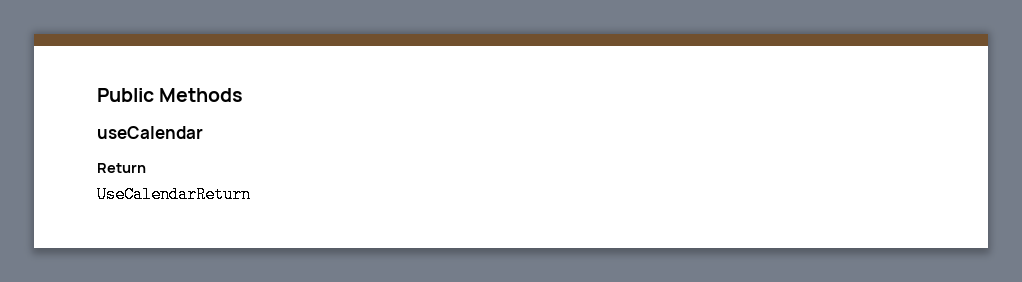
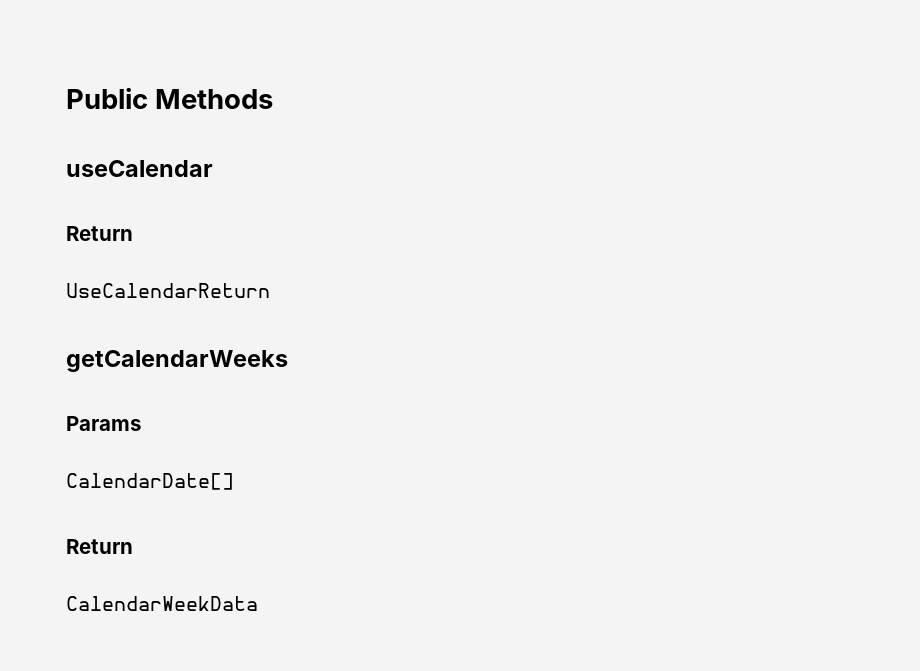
(251, 194) none -> [66,350,288,372] [66,416,141,431] [66,473,234,490] [66,539,133,554] [66,596,258,611] // getCalendarWeeks // Params // CalendarDate[] // Return // CalendarWeekData

